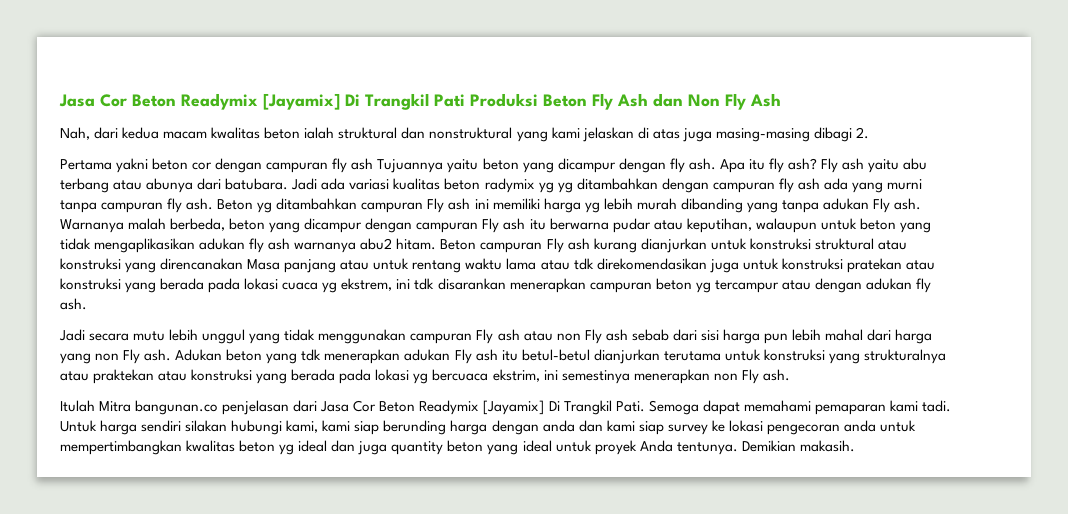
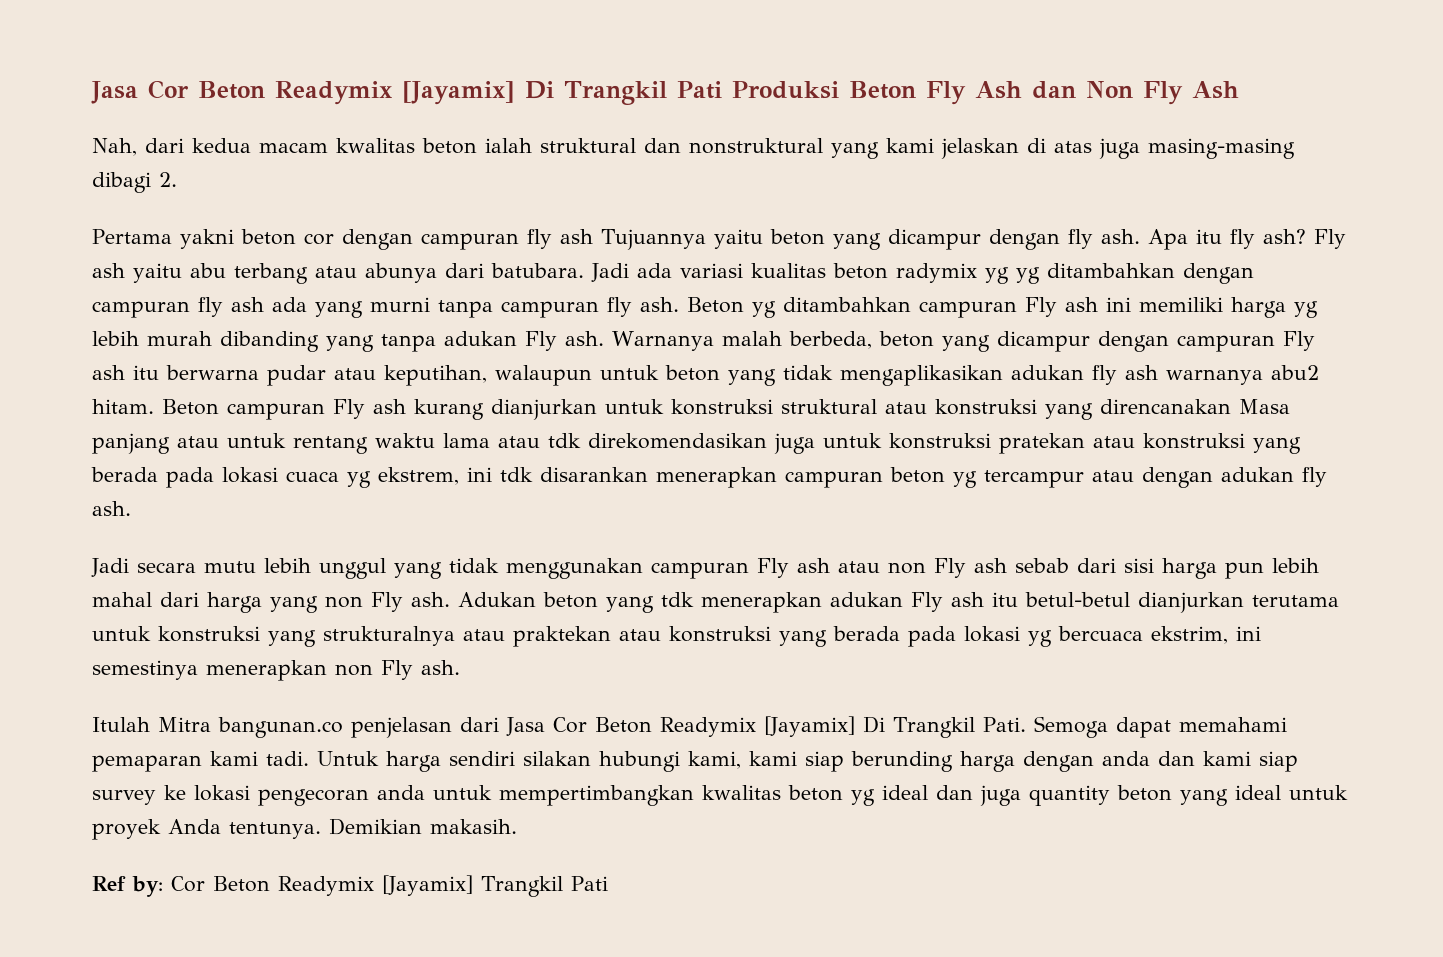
(855, 446) none -> [92,875,608,897] // Ref by: Cor Beton Readymix [Jayamix] Trangkil Pati

